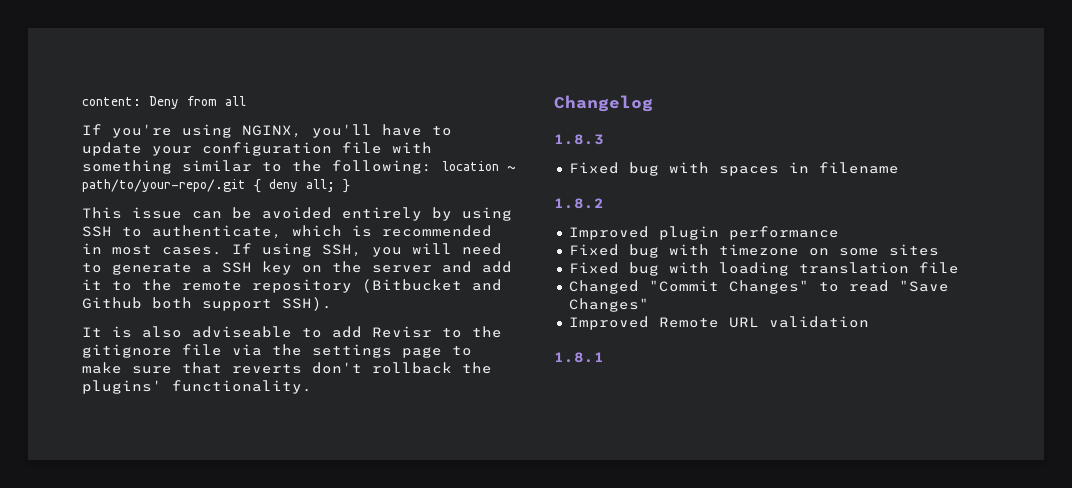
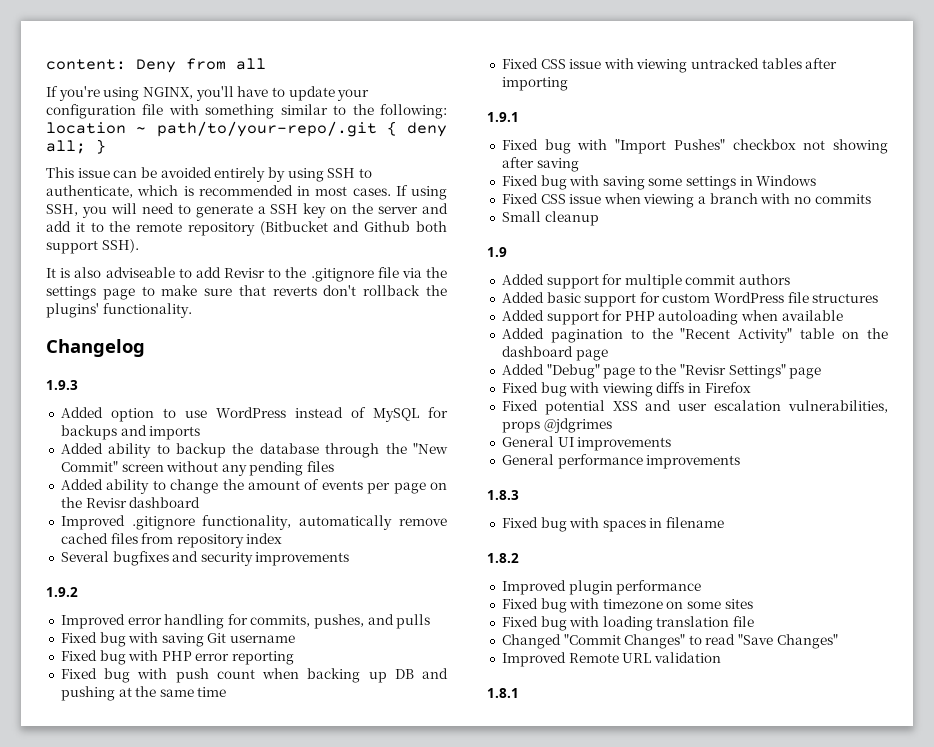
[82,344,172,358] gitignore -> [310,268,374,282] .gitignore
(653, 103) none -> [46,380,78,390] [60,407,448,422] [60,425,201,440] [60,443,448,458] [60,461,335,476] [60,479,448,494] [60,497,201,508] [60,515,447,530] [60,533,283,548] [60,551,350,566] [46,587,78,597] [60,614,431,629] [60,632,296,647] [60,650,295,665] [60,668,448,683] [60,686,227,701] [501,58,838,73] [501,77,568,91] [487,112,519,122] [501,139,888,154] [501,157,579,172] [501,175,817,190] [501,193,871,208] [501,211,599,226] [487,247,507,257] [501,274,791,289] [501,292,879,307] [501,310,843,325] [501,328,888,343] [501,346,608,361] [501,364,822,379] [501,382,751,397] [501,400,888,415] [501,418,612,433] [501,436,672,451] [501,454,741,469] // 1.9.3 // Added option to use WordPress instead of MySQL for backups and imports // Added ability to backup the database through the "New Commit" screen without any pending files // Added ability to change the amount of events per page on the Revisr dashboard // Improved .gitignore functionality, automatically remove cached files from repository index // Several bugfixes and security improvements // 1.9.2 // Improved error handling for commits, pushes, and pulls // Fixed bug with saving Git username // Fixed bug with PHP error reporting // Fixed bug with push count when backing up DB and pushing at the same time // Fixed CSS issue with viewing untracked tables after importing // 1.9.1 // Fixed bug with "Import Pushes" checkbox not showing after saving // Fixed bug with saving some settings in Windows // Fixed CSS issue when viewing a branch with no commits // Small cleanup // 1.9 // Added support for multiple commit authors // Added basic support for custom WordPress file structures // Added support for PHP autoloading when available // Added pagination to the "Recent Activity" table on the dashboard page // Added "Debug" page to the "Revisr Settings" page // Fixed bug with viewing diffs in Firefox // Fixed potential XSS and user escalation vulnerabilities, props @jdgrimes // General UI improvements // General performance improvements

